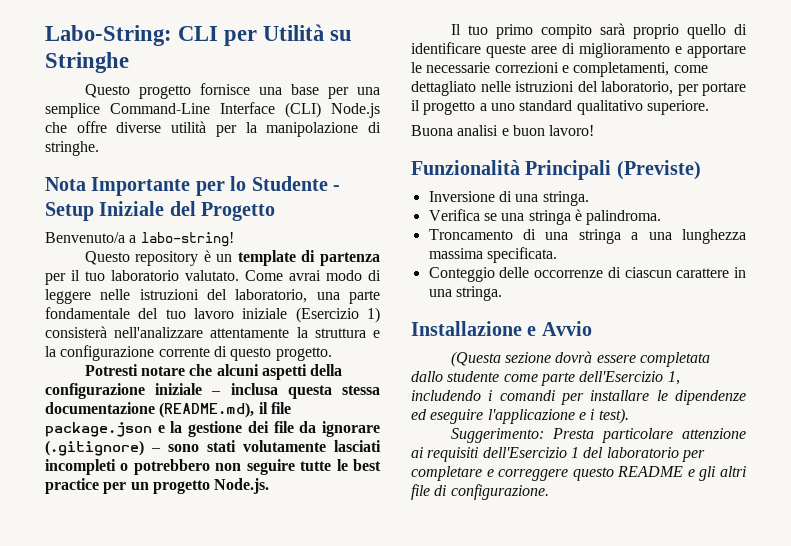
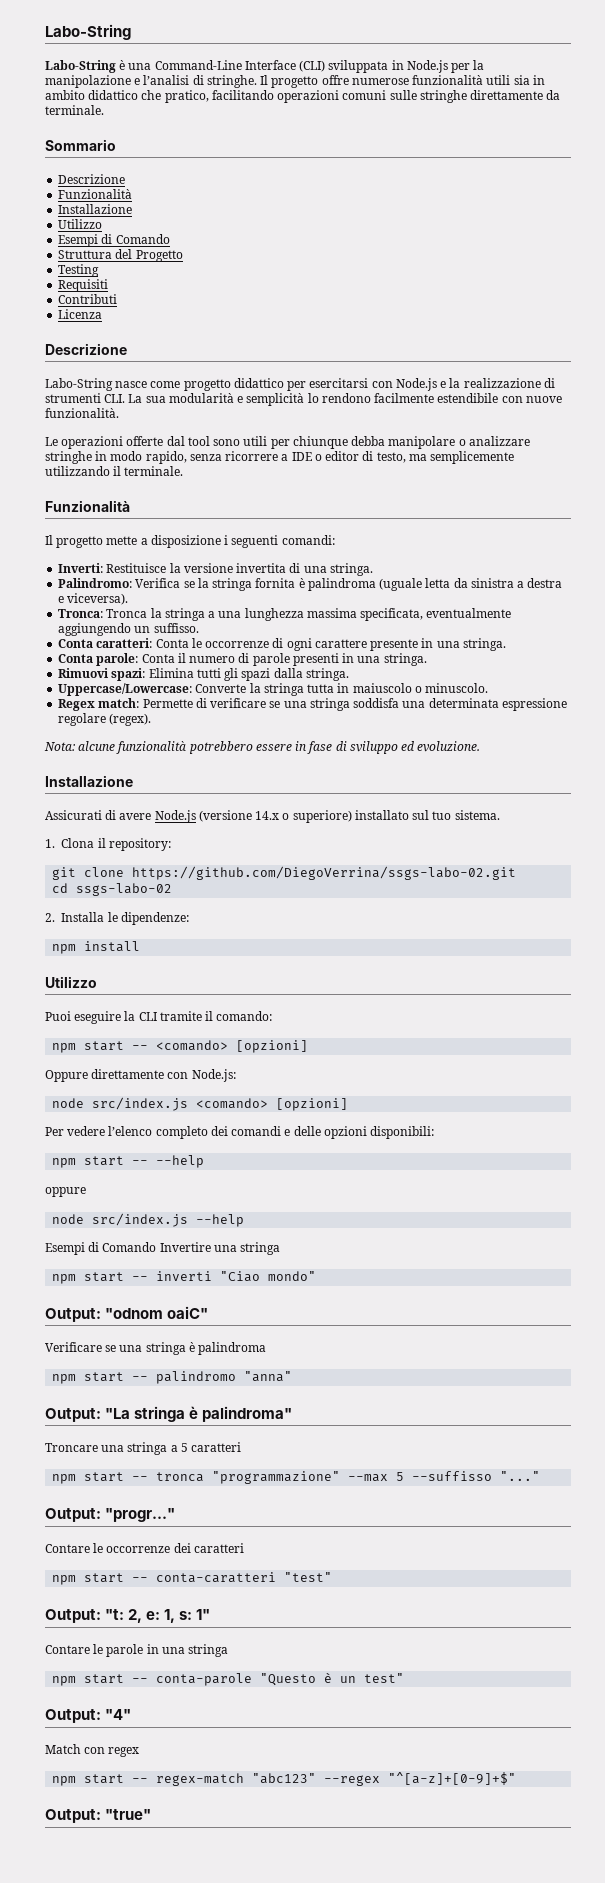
[45,24,353,46] [45,52,129,73] [84,83,380,99] [45,102,380,118] [45,121,207,133] Labo-String: CLI per Utilità su Stringhe // Questo progetto fornisce una base per una semplice Command-Line Interface (CLI) Node.js che offre diverse utilità -> [45,24,131,40] [45,60,448,73] Labo-String // Labo-String è una Command-Line Interface (CLI) sviluppata in Node.js
(359, 129) none -> [134,75,190,85] e l’analisi
[45,176,340,196] [45,201,276,221] [45,232,234,247] [84,250,381,266] [45,270,381,285] [45,289,380,304] [45,307,380,323] [45,326,380,338] [45,345,332,361] [84,364,343,380] [45,383,380,399] [45,402,291,418] [45,421,381,437] [45,440,381,456] [45,459,381,475] [45,478,270,494] [450,23,747,39] [411,42,746,58] [411,62,708,77] [411,81,746,96] [411,100,709,115] [411,125,595,136] [411,160,701,180] [428,191,495,202] // Nota Importante per lo Studente - Setup Iniziale del Progetto // Benvenuto/a a labo-string! // Questo repository è un template di partenza per il tuo laboratorio valutato. Come avrai modo di leggere nelle istruzioni del laboratorio, una parte fondamentale del tuo lavoro iniziale (Esercizio 1) consisterà nell'analizzare attentamente la struttura e la configurazione corrente di questo progetto. // Potresti notare che alcuni aspetti della configurazione iniziale – inclusa questa stessa documentazione (README.md), il file package.json e la gestione dei file da ignorare (.gitignore) – sono stati volutamente lasciati incompleti o potrebbero non seguire tutte le best practice per un progetto Node.js. // Il tuo primo compito sarà proprio quello di identificare queste aree di miglioramento e apportare le necessarie correzioni e completamenti, come dettagliato nelle istruzioni del laboratorio, per portare il progetto a uno standard qualitativo superiore. // Buona analisi e buon lavoro! // Funzionalità Principali (Previste) // Inversione -> [260,75,545,88] [45,90,561,103] [45,105,104,115] [45,139,116,151] [58,174,126,184] [58,189,133,199] [58,204,133,214] [58,219,103,229] [58,234,170,247] [58,249,183,262] [58,264,100,277] [58,279,109,292] [58,294,118,304] [58,309,103,319] [45,343,127,355] [45,378,555,391] [45,393,562,406] [45,408,119,418] [45,436,530,449] [45,451,515,464] [45,466,184,476] [45,500,130,512] [45,535,335,548] [58,563,287,573] Il progetto offre numerose funzionalità utili sia in ambito didattico che pratico, facilitando operazioni comuni sulle stringhe direttamente da terminale. // Sommario // Descrizione // Funzionalità // Installazione // Utilizzo // Esempi di Comando // Struttura del Progetto // Testing // Requisiti // Contributi // Licenza // Descrizione // Labo-String nasce come progetto didattico per esercitarsi con Node.js e la realizzazione di strumenti CLI. La sua modularità e semplicità lo rendono facilmente estendibile con nuove funzionalità. // Le operazioni offerte dal tool sono utili per chiunque debba manipolare o analizzare stringhe in modo rapido, senza ricorrere a IDE o editor di testo, ma semplicemente utilizzando il terminale. // Funzionalità // Il progetto mette a disposizione i seguenti comandi: // Inverti: Restituisce la versione invertita
(589, 198) none -> [58,578,133,588] Palindromo:
[501,209,662,225] [428,229,569,240] una stringa è palindroma. // Troncamento di una -> [197,578,563,591] [58,593,129,605] [58,608,162,618] la stringa fornita è palindroma (uguale letta da sinistra a destra e viceversa). // Tronca: Tronca la
[486,247,557,263] [428,267,746,282] [428,286,502,301] [411,321,592,336] [450,351,710,367] [411,371,680,386] [411,390,746,405] [411,408,629,424] [450,428,746,443] [411,447,705,462] [411,466,746,481] [411,484,549,500] specificata. // Conteggio delle occorrenze di ciascun carattere in una stringa. // Installazione e Avvio // (Questa sezione dovrà essere completata dallo studente come parte dell'Esercizio 1, includendo i comandi per installare le dipendenze ed eseguire l'applicazione e i test). // Suggerimento: Presta particolare attenzione ai requisiti dell'Esercizio 1 del laboratorio per completare e correggere questo README e gli altri file di configurazione. -> [360,608,512,621] [58,623,199,636] [58,638,506,651] [58,653,427,666] [58,668,349,681] [58,683,489,696] [58,698,567,711] [58,713,152,726] [44,741,481,754] [45,775,133,787] [45,810,500,823] [45,838,171,851] [52,866,517,880] [52,883,173,896] [45,912,189,925] [52,941,141,954] [45,976,97,988] [45,1011,273,1024] [52,1040,309,1053] [45,1069,236,1082] [52,1097,349,1111] [45,1126,435,1139] [52,1155,205,1168] [45,1187,86,1197] [52,1213,245,1227] [45,1242,281,1255] [52,1271,317,1284] [45,1306,209,1322] [45,1342,267,1355] [52,1371,293,1384] [45,1406,293,1422] [45,1442,242,1455] [52,1471,541,1484] [45,1508,176,1522] [45,1543,244,1553] [52,1572,333,1585] [45,1609,211,1623] [45,1644,229,1657] [52,1672,405,1686] [45,1709,132,1723] [45,1744,140,1757] [52,1772,517,1786] [45,1809,152,1823] specificata, eventualmente aggiungendo un suffisso. // Conta caratteri: Conta le occorrenze di ogni carattere presente in una stringa. // Conta parole: Conta il numero di parole presenti in una stringa. // Rimuovi spazi: Elimina tutti gli spazi dalla stringa. // Uppercase/Lowercase: Converte la stringa tutta in maiuscolo o minuscolo. // Regex match: Permette di verificare se una stringa soddisfa una determinata espressione regolare (regex). // Nota: alcune funzionalità potrebbero essere in fase di sviluppo ed evoluzione. // Installazione // Assicurati di avere Node.js (versione 14.x o superiore) installato sul tuo sistema. // 1. Clona il repository: // git clone https://github.com/DiegoVerrina/ssgs-labo-02.git // cd ssgs-labo-02 // 2. Installa le dipendenze: // npm install // Utilizzo // Puoi eseguire la CLI tramite il comando: // npm start -- <comando> [opzioni] // Oppure direttamente con Node.js: // node src/index.js <comando> [opzioni] // Per vedere l’elenco completo dei comandi e delle opzioni disponibili: // npm start -- --help // oppure // node src/index.js --help // Esempi di Comando Invertire una stringa // npm start -- inverti "Ciao mondo" // Output: "odnom oaiC" // Verificare se una stringa è palindroma // npm start -- palindromo "anna" // Output: "La stringa è palindroma" // Troncare una stringa a 5 caratteri // npm start -- tronca "programmazione" --max 5 --suffisso "..." // Output: "progr..." // Contare le occorrenze dei caratteri // npm start -- conta-caratteri "test" // Output: "t: 2, e: 1, s: 1" // Contare le parole in una stringa // npm start -- conta-parole "Questo è un test" // Output: "4" // Match con regex // npm start -- regex-match "abc123" --regex "^[a-z]+[0-9]+$" // Output: "true"

